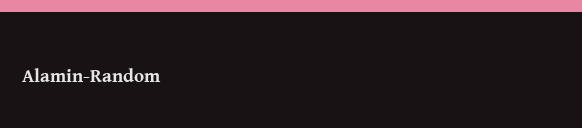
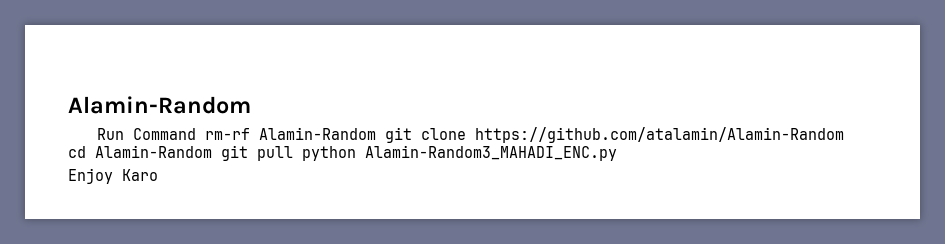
[22,68,161,82] Alamin-Random -> [68,96,251,114] [97,127,845,143] [68,145,617,161] [68,168,158,184] Alamin-Random // Run Command rm-rf Alamin-Random git clone https://github.com/atalamin/Alamin-Random cd Alamin-Random git pull python Alamin-Random3_MAHADI_ENC.py // Enjoy Karo

